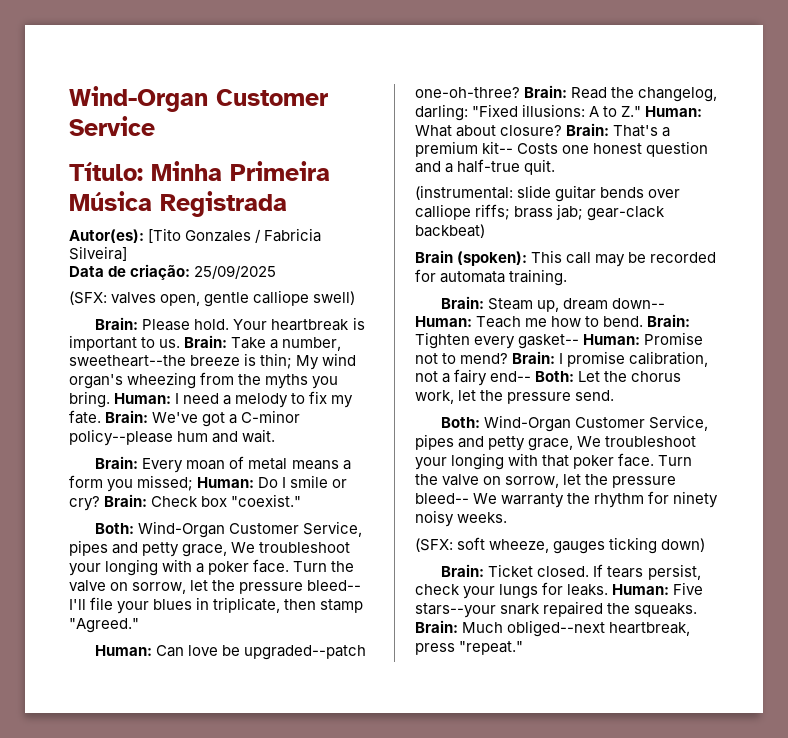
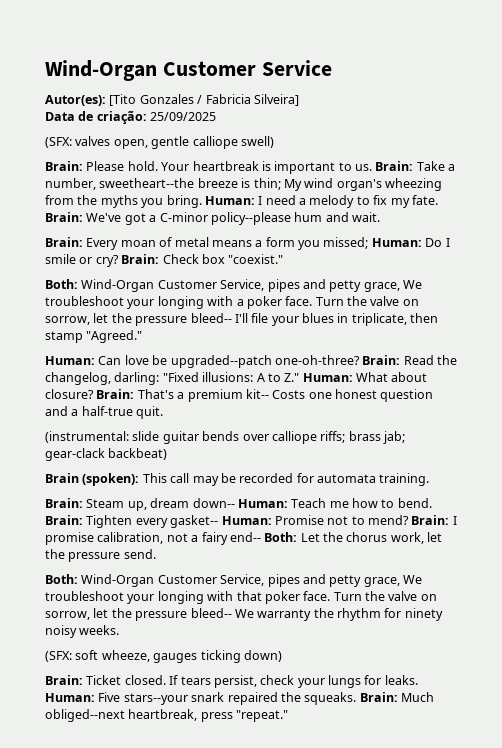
[69,161,330,181] [69,191,287,217] // Título: Minha Primeira Música Registrada -> (332, 68) none

